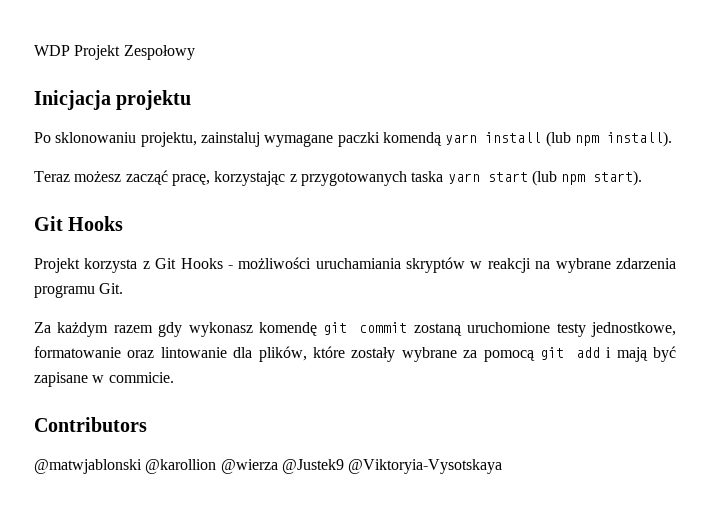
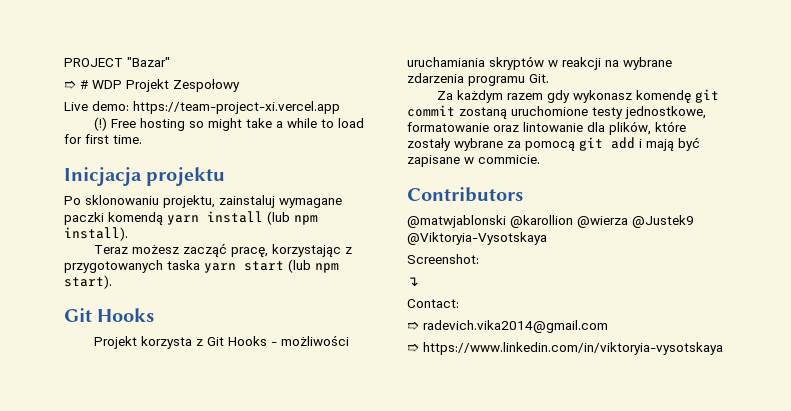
(34, 50) none -> [64,57,170,67] [64,80,89,89] PROJECT "Bazar" // ➱ #
(195, 52) none -> [64,101,340,114] [93,117,364,131] [64,134,142,144] // Live demo: https://team-project-xi.vercel.app // (!) Free hosting so might take a while to load for first time.
(503, 466) none -> [407,254,479,264] [407,277,419,287] [407,299,459,308] [407,320,608,333] [407,342,723,355] // Screenshot: // ↴ // Contact: // ➱ radevich.vika2014@gmail.com // ➱ https://www.linkedin.com/in/viktoryia-vysotskaya

